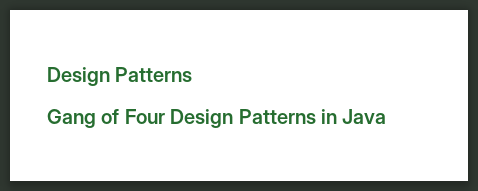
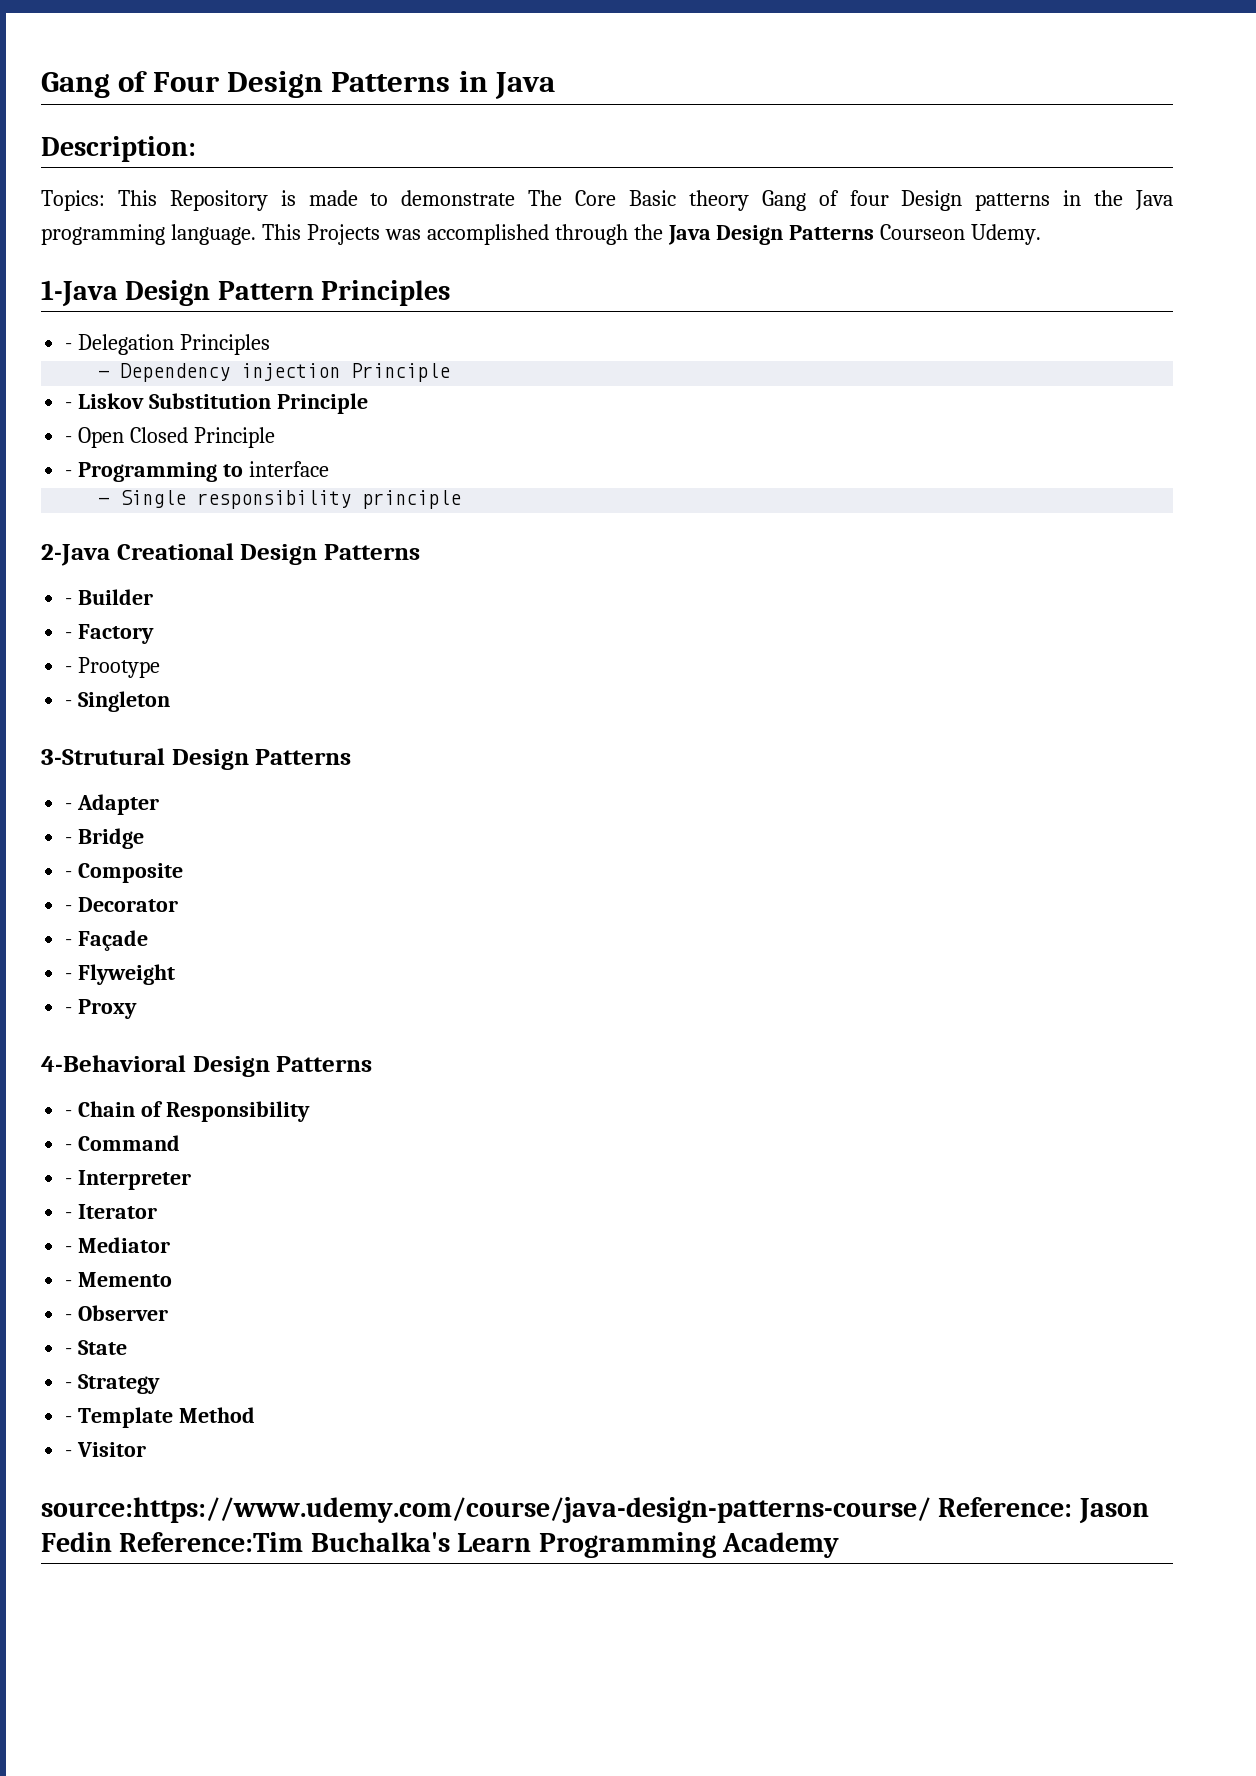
[47,67,193,86] Design Patterns // -> (41, 85) none
(387, 116) none -> [41,136,196,162] [41,190,1174,211] [41,224,1042,245] [41,280,451,307] [65,334,271,355] [98,363,451,382] [65,393,369,414] [65,427,276,448] [65,461,330,482] [98,490,462,509] [41,543,420,566] [65,589,154,605] [65,624,155,644] [65,657,161,678] [65,691,171,712] [41,748,352,770] [65,794,160,815] [65,828,145,849] [65,863,184,883] [65,897,179,912] [65,930,149,951] [65,964,176,985] [65,999,138,1019] [41,1055,373,1077] [65,1101,311,1122] [65,1135,181,1151] [65,1170,192,1190] [65,1204,158,1219] [65,1237,171,1253] [65,1272,173,1287] [65,1305,169,1321] [65,1340,128,1355] [65,1374,161,1394] [65,1407,256,1428] [65,1442,147,1457] [41,1497,1149,1524] [41,1532,840,1558] // Description: // Topics: This Repository is made to demonstrate The Core Basic theory Gang of four Design patterns in the Java programming language. This Projects was accomplished through the Java Design Patterns Courseon Udemy. // 1-Java Design Pattern Principles // - Delegation Principles // - Dependency injection Principle // - Liskov Substitution Principle // - Open Closed Principle // - Programming to interface // - Single responsibility principle // 2-Java Creational Design Patterns // - Builder // - Factory // - Prootype // - Singleton // 3-Strutural Design Patterns // - Adapter // - Bridge // - Composite // - Decorator // - Façade // - Flyweight // - Proxy // 4-Behavioral Design Patterns // - Chain of Responsibility // - Command // - Interpreter // - Iterator // - Mediator // - Memento // - Observer // - State // - Strategy // - Template Method // - Visitor // source:https://www.udemy.com/course/java-design-patterns-course/ Reference: Jason Fedin Reference:Tim Buchalka's Learn Programming Academy

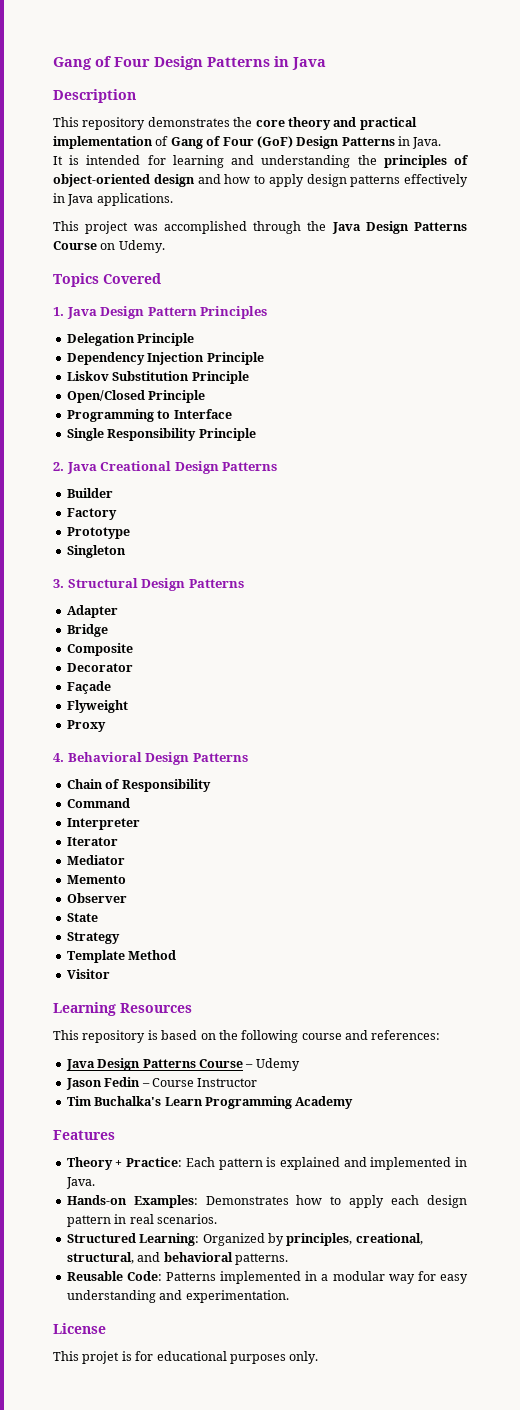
[41,136,196,162] [41,190,1174,211] [41,224,380,245] Description: // Topics: This Repository is made to demonstrate The Core Basic theory Gang of four Design patterns in the Java programming language. This Projects -> [53,89,136,103] [53,117,417,130] [53,136,442,149] [53,155,470,168] [53,174,468,187] [53,193,173,206] [53,221,129,234] Description // This repository demonstrates the core theory and practical implementation of Gang of Four (GoF) Design Patterns in Java. // It is intended for learning and understanding the principles of object-oriented design and how to apply design patterns effectively in Java applications. // This project
[880,224,966,240] Courseon -> [53,241,116,250] Course on
[41,280,118,307] 1-Java -> [53,273,161,287] [53,307,97,319] Topics Covered // 1. Java
[65,334,271,355] [98,363,451,382] [65,402,73,409] - Delegation Principles // - Dependency injection Principle // - -> [66,333,195,346] [66,352,264,365] Delegation Principle // Dependency Injection Principle //
[65,427,276,448] [65,470,73,477] - Open Closed Principle // - -> [66,390,206,403] Open/Closed Principle //
[249,461,330,477] [98,490,462,509] [41,544,110,566] interface // - Single responsibility principle // 2-Java -> [173,409,232,419] [66,428,256,441] [53,462,97,474] Interface // Single Responsibility Principle // 2. Java
[65,598,73,605] - -> (278, 466) none
[65,632,73,639] - -> (113, 493) none
[65,657,161,678] [65,700,73,707] - Prootype // - -> [66,527,130,539] Prototype //
[41,748,352,770] [65,803,73,810] 3-Strutural Design Patterns // - -> [53,578,244,591] 3. Structural Design Patterns //
[65,837,73,844] - -> (118, 611) none
[65,871,73,878] - -> (108, 630) none
[65,905,73,912] - -> (133, 649) none
[65,939,73,946] - -> (133, 667) none
[65,973,73,980] - -> (111, 687) none
[65,1007,73,1014] - -> (128, 706) none
[41,1055,373,1077] [65,1110,73,1117] 4-Behavioral Design Patterns // - -> [53,752,248,765] 4. Behavioral Design Patterns //
[65,1144,73,1151] - -> (211, 785) none
[65,1178,73,1185] - -> (130, 803) none
[65,1212,73,1219] - -> (140, 824) none
[65,1246,73,1253] - -> (118, 841) none
[65,1280,73,1287] - -> (125, 860) none
[65,1314,73,1321] - -> (126, 879) none
[65,1348,73,1355] - -> (127, 898) none
[65,1382,73,1389] - -> (98, 917) none
[65,1416,73,1423] - -> (120, 938) none
[65,1450,73,1457] - -> (177, 955) none
[41,1497,1149,1524] [41,1532,840,1558] source:https://www.udemy.com/course/java-design-patterns-course/ Reference: Jason Fedin Reference:Tim Buchalka's Learn Programming Academy -> [53,1002,192,1016] [53,1030,441,1043] [65,1058,300,1071] [65,1077,258,1090] [66,1096,354,1109] [53,1130,115,1140] [66,1157,468,1170] [65,1177,95,1189] [66,1195,468,1208] [66,1214,217,1227] [66,1233,423,1246] [66,1252,288,1265] [66,1271,469,1284] [66,1290,289,1303] [53,1323,106,1334] [53,1351,319,1364] Learning Resources // This repository is based on the following course and references: // Java Design Patterns Course – Udemy // Jason Fedin – Course Instructor // Tim Buchalka's Learn Programming Academy // Features // Theory + Practice: Each pattern is explained and implemented in Java. // Hands-on Examples: Demonstrates how to apply each design pattern in real scenarios. // Structured Learning: Organized by principles, creational, structural, and behavioral patterns. // Reusable Code: Patterns implemented in a modular way for easy understanding and experimentation. // License // This projet is for educational purposes only.

